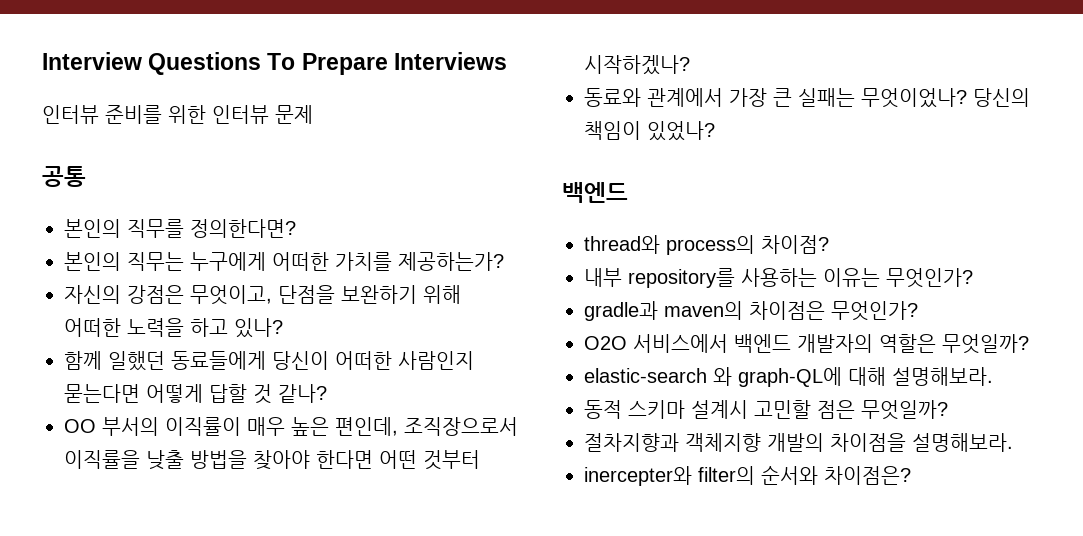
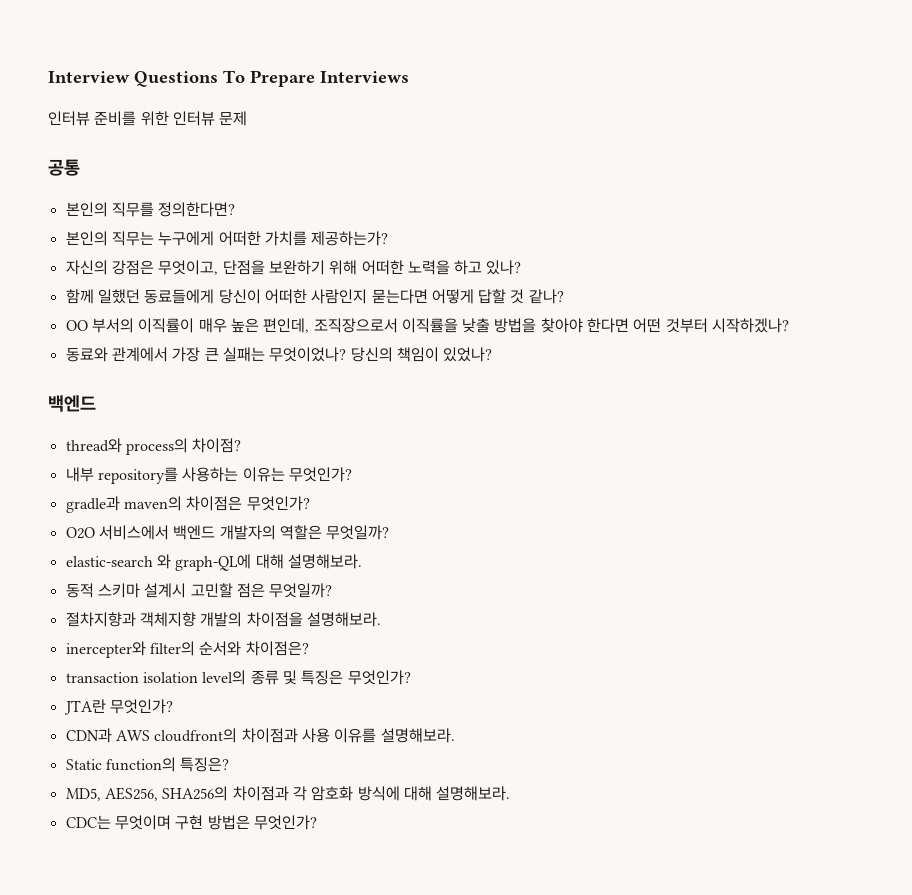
(911, 475) none -> [65,670,411,685] [63,699,173,715] [65,728,455,743] [65,757,230,772] [65,786,511,801] [65,815,317,830] // transaction isolation level의 종류 및 특징은 무엇인가? // JTA란 무엇인가? // CDN과 AWS cloudfront의 차이점과 사용 이유를 설명해보라. // Static function의 특징은? // MD5, AES256, SHA256의 차이점과 각 암호화 방식에 대해 설명해보라. // CDC는 무엇이며 구현 방법은 무엇인가?

